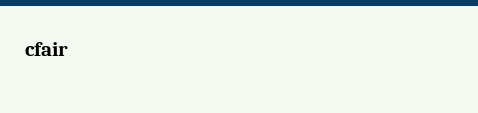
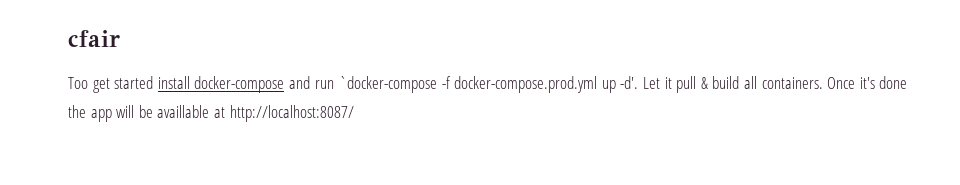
(68, 49) none -> [68,76,908,93] [68,105,354,122] // Too get started install docker-compose and run `docker-compose -f docker-compose.prod.yml up -d'. Let it pull & build all containers. Once it's done the app will be availlable at http://localhost:8087/

